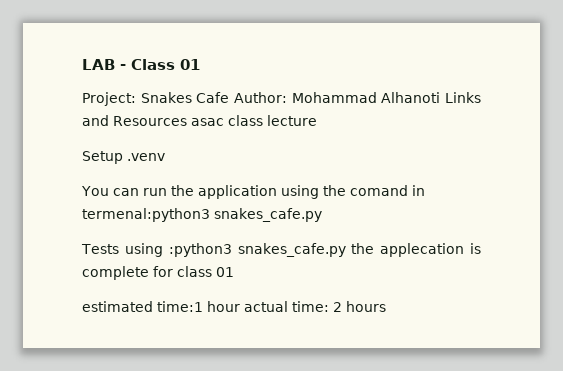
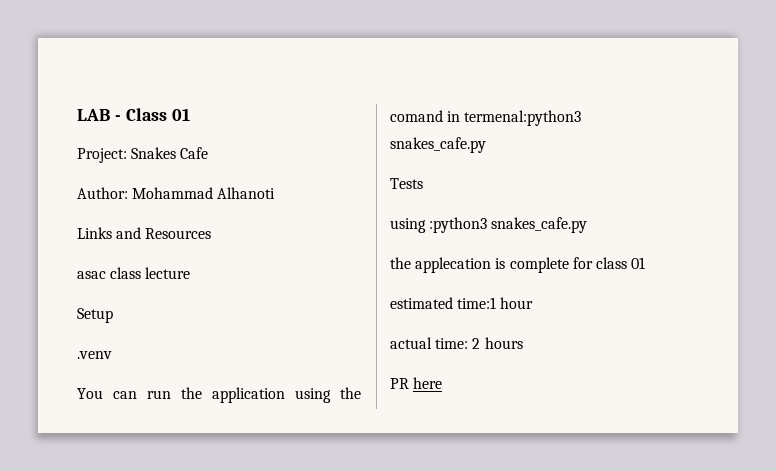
(230, 97) none -> (209, 153) //
(441, 97) none -> (276, 193) //
(187, 121) none -> (212, 233) //
(123, 157) none -> (113, 315) //
(119, 249) none -> (423, 183) //
(346, 250) none -> (588, 225) //
(240, 306) none -> (534, 303) //
(386, 306) none -> [390,377,443,389] // PR here

